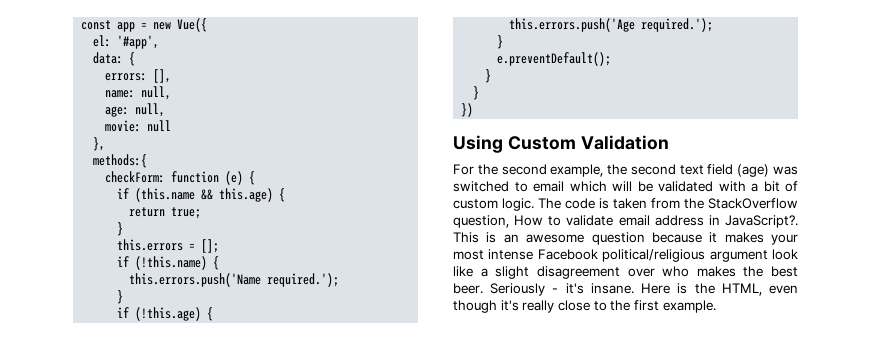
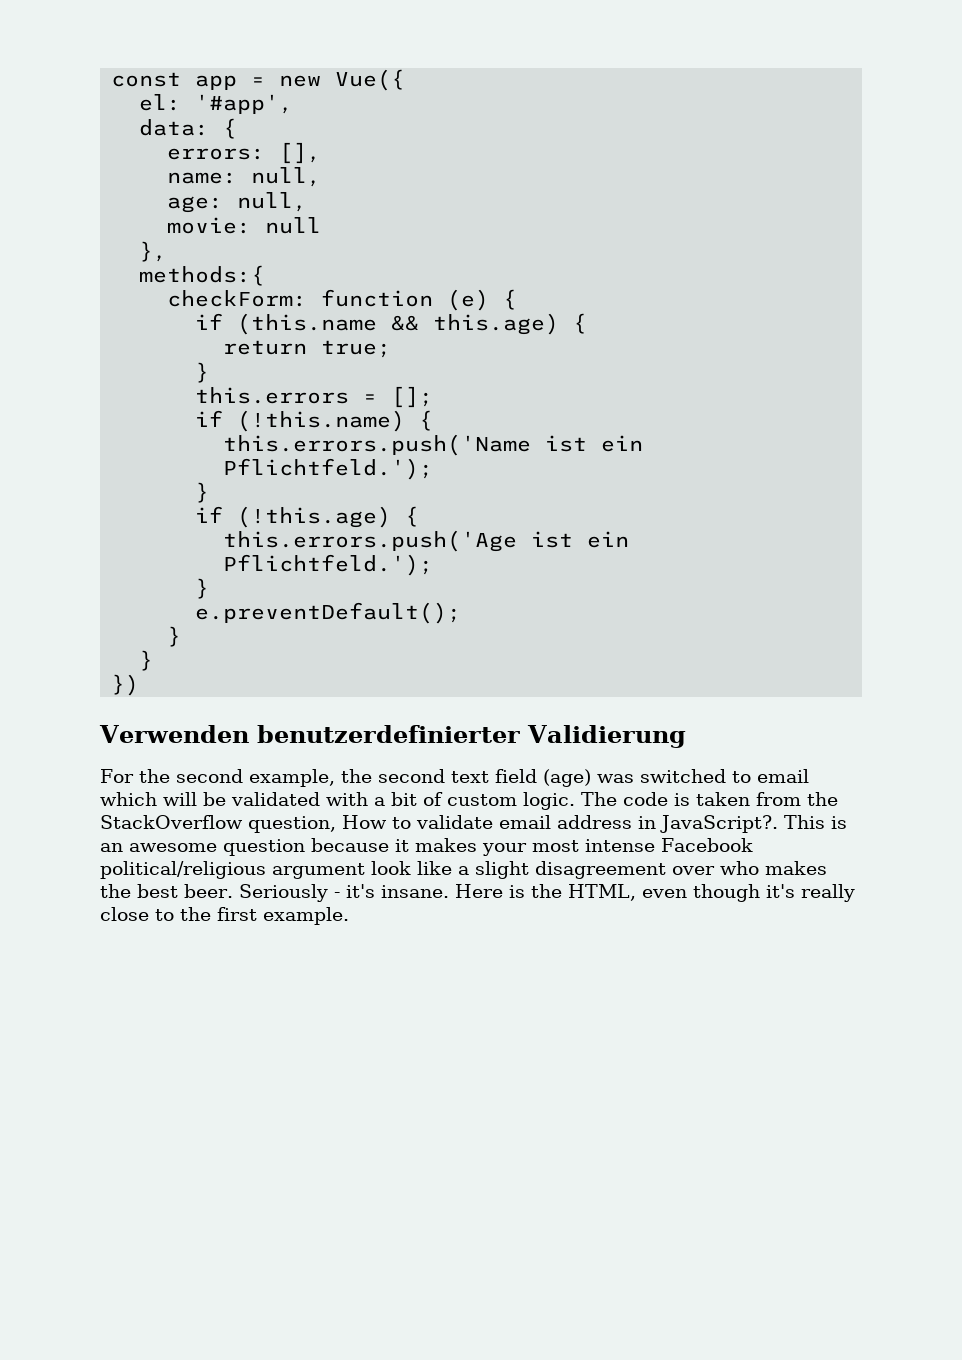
[267,273,340,287] required.'); -> [545,435,644,452] [223,458,434,480] ist ein Pflichtfeld.');
[641,18,714,32] required.'); -> [531,531,630,548] [223,554,434,576] ist ein Pflichtfeld.');
[453,135,669,153] Using Custom Validation -> [99,725,686,748] Verwenden benutzerdefinierter Validierung

